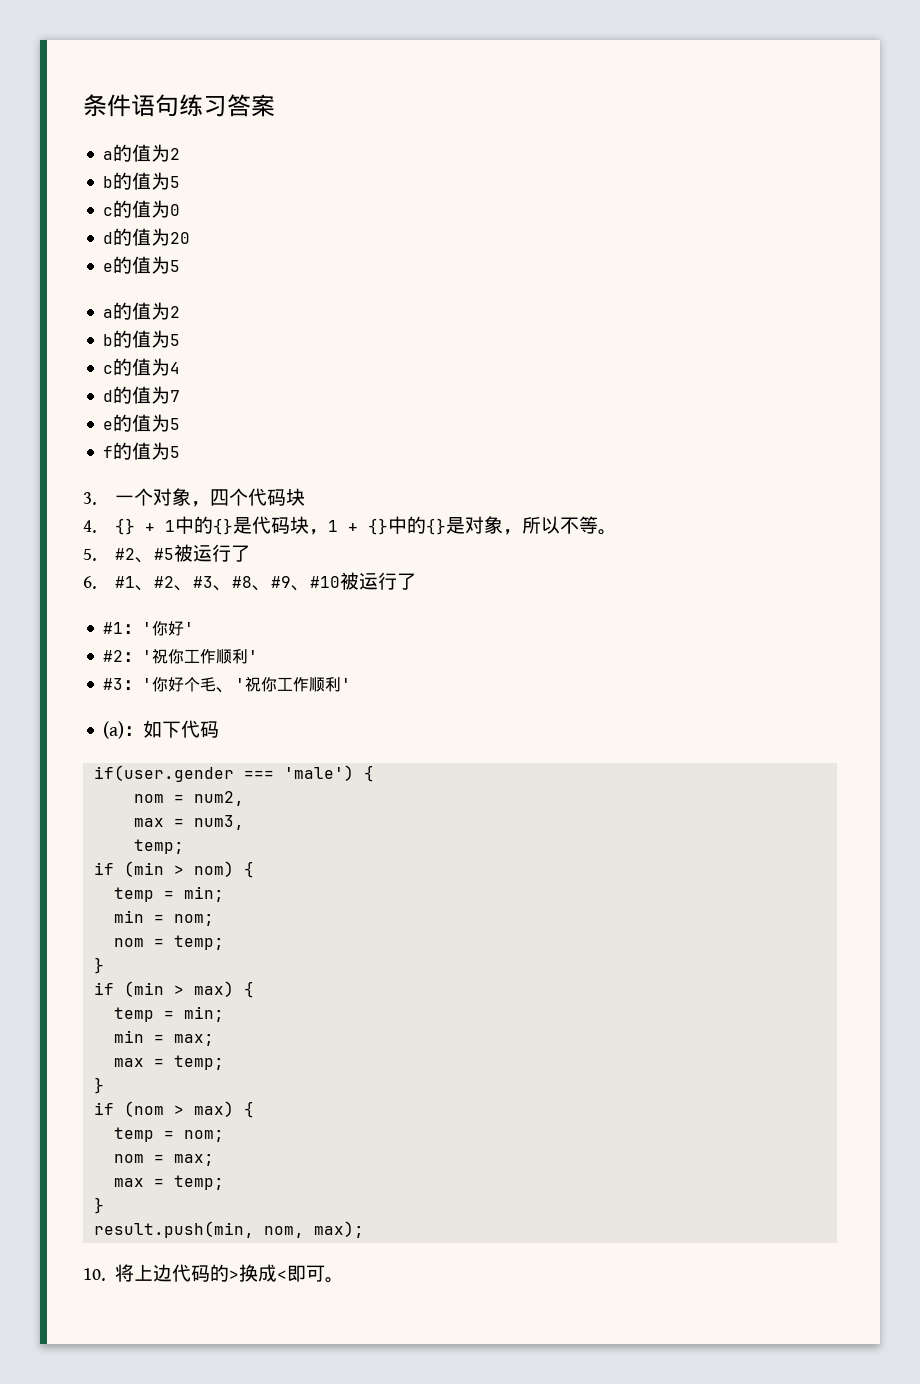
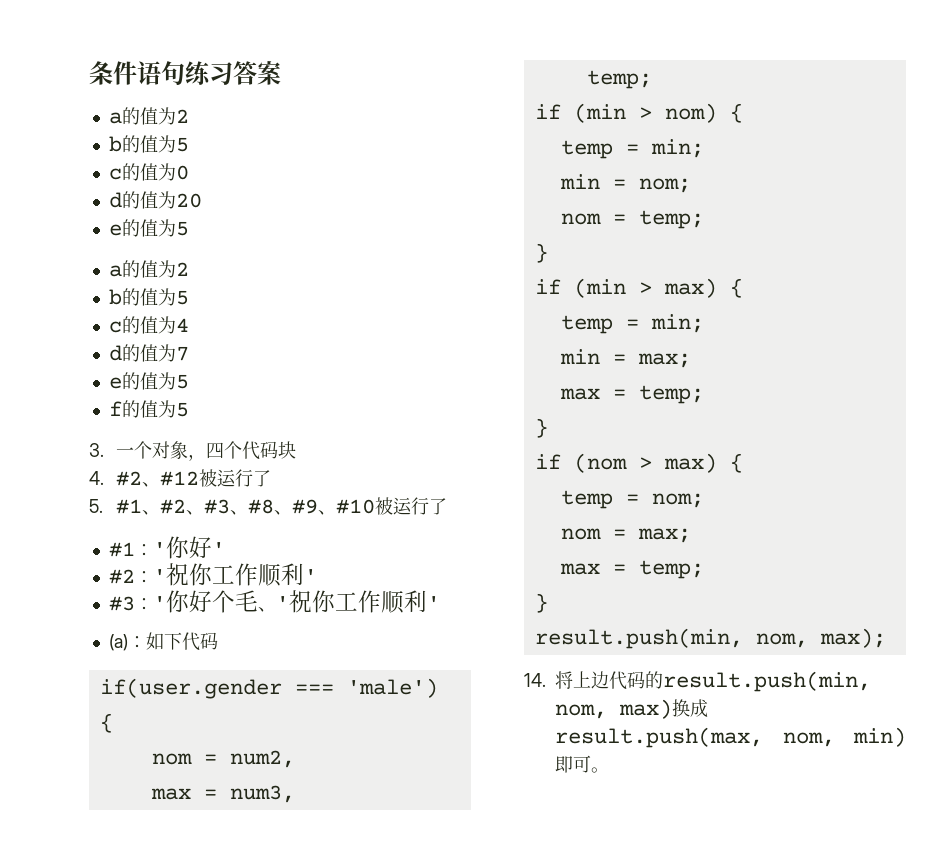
[115,516,618,535] [83,544,251,563] [83,576,97,589] {} + 1中的{}是代码块，1 + {}中的{}是对象，所以不等。 // 5. #2、#5被运行了 // 6. -> [115,469,271,487] [89,499,103,513] #2、#12被运行了 // 5.
[83,1268,106,1281] 10. -> [524,673,546,687] 14.
[229,1264,288,1282] >换成< -> [663,671,871,692] [555,699,708,719] [555,727,906,748] result.push(min, nom, max)换成result.push(max, nom, min)

